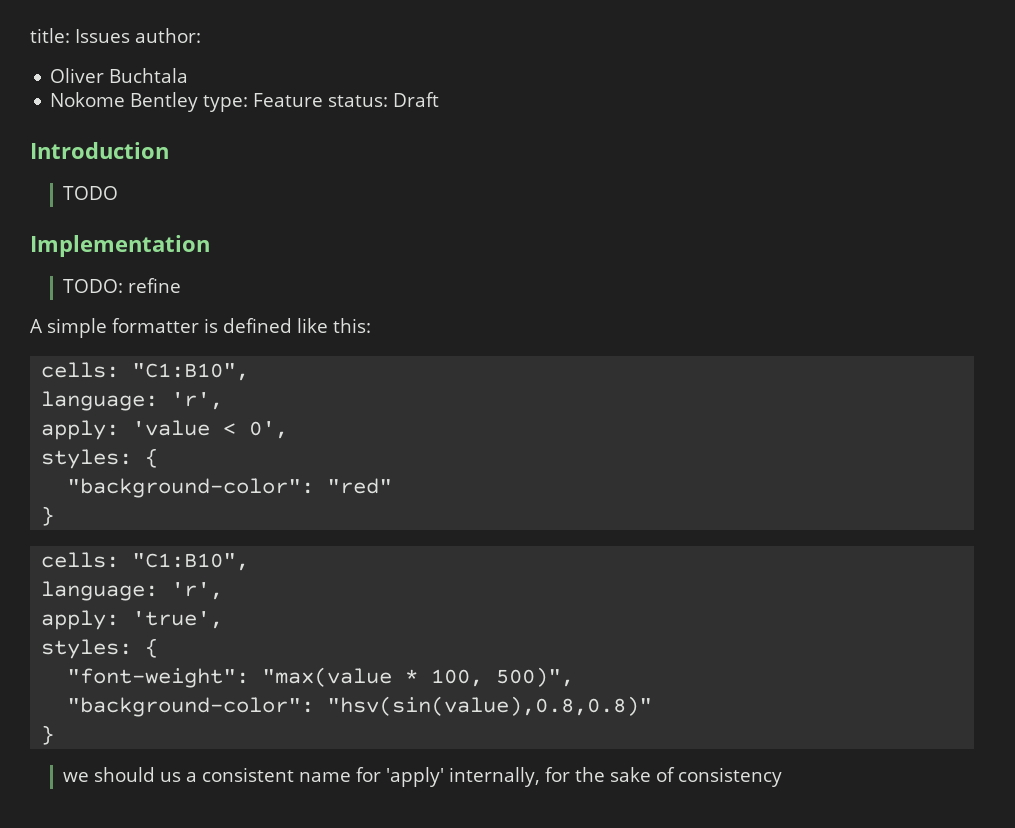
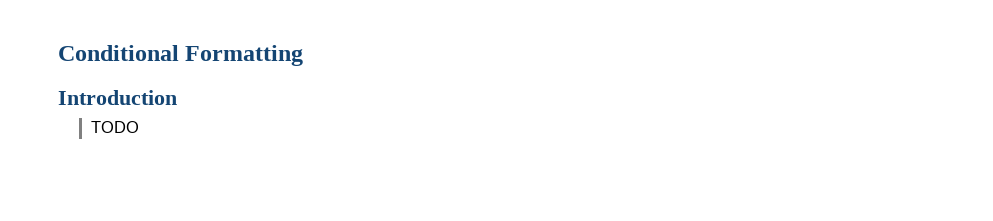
[30,28,201,43] [50,68,189,83] [50,92,440,112] [30,142,169,159] [63,186,119,200] [30,235,210,257] [63,278,182,293] [30,318,371,338] [41,362,250,381] [41,391,224,411] [41,420,289,440] [41,448,159,469] [67,478,393,498] [41,506,55,526] [41,552,250,571] [41,581,224,601] [41,610,224,630] [41,638,159,659] [67,667,575,688] [67,696,653,717] [41,725,55,745] [63,767,783,787] title: Issues author: // Oliver Buchtala // Nokome Bentley type: Feature status: Draft // Introduction // TODO // Implementation // TODO: refine // A simple formatter is defined like this: // cells: "C1:B10", // language: 'r', // apply: 'value < 0', // styles: { // "background-color": "red" // } // cells: "C1:B10", // language: 'r', // apply: 'true', // styles: { // "font-weight": "max(value * 100, 500)", // "background-color": "hsv(sin(value),0.8,0.8)" // } // we should us a consistent name for 'apply' internally, for the sake of consistency -> [58,45,304,66] [58,90,177,105] [90,121,139,133] Conditional Formatting // Introduction // TODO

